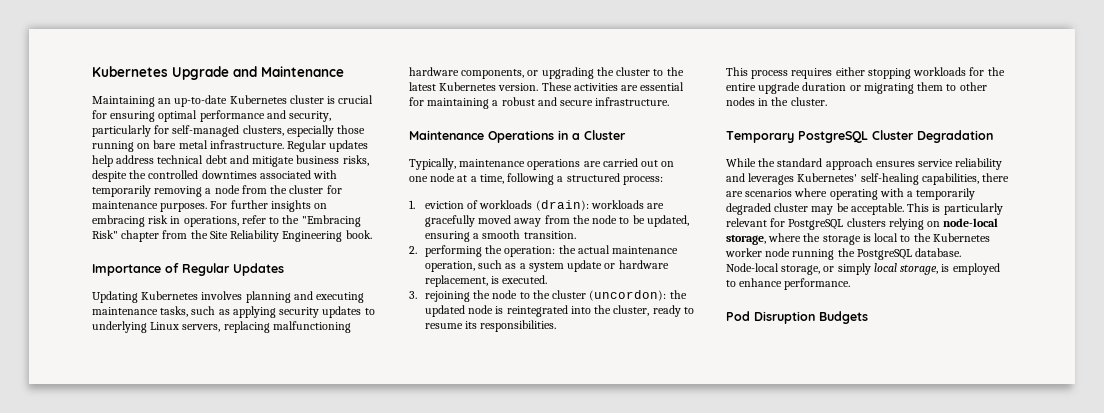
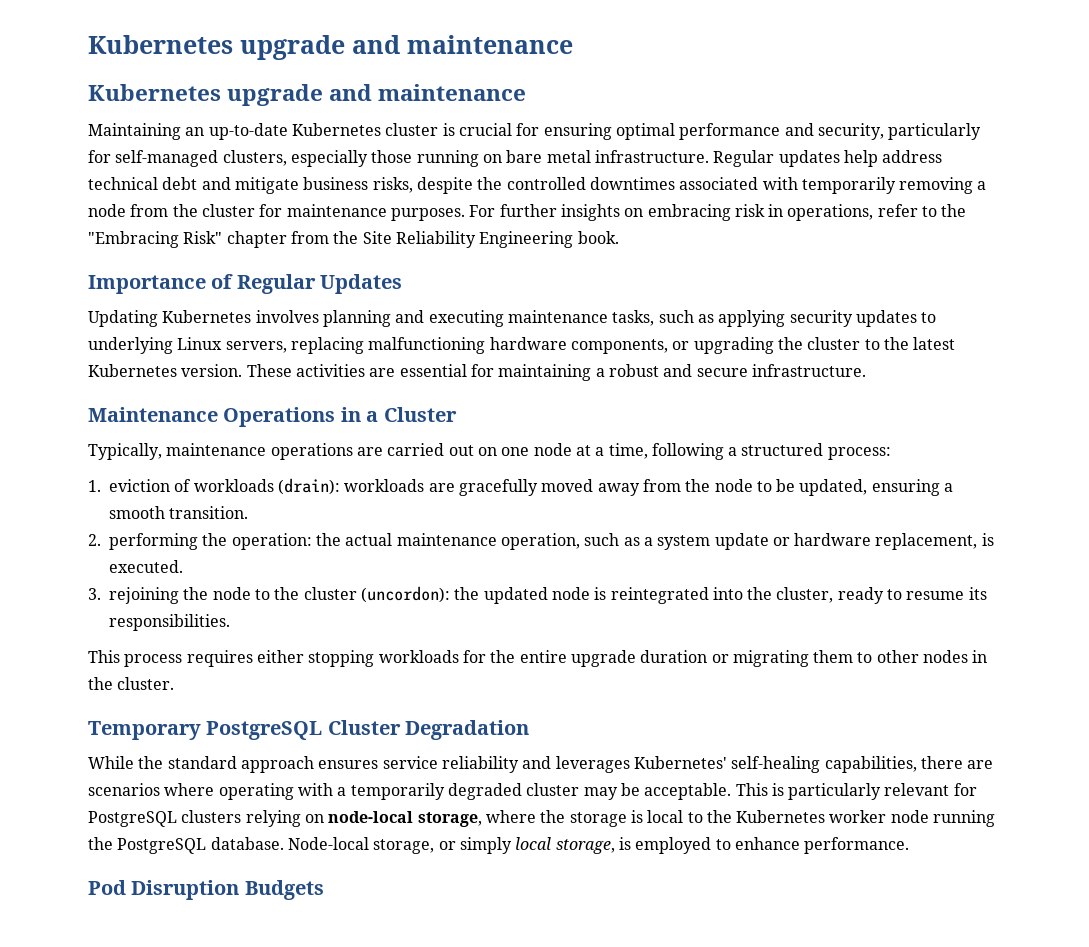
[92,66,344,80] Kubernetes Upgrade and Maintenance -> [88,35,573,60] [88,84,527,106] Kubernetes upgrade and maintenance // Kubernetes upgrade and maintenance

